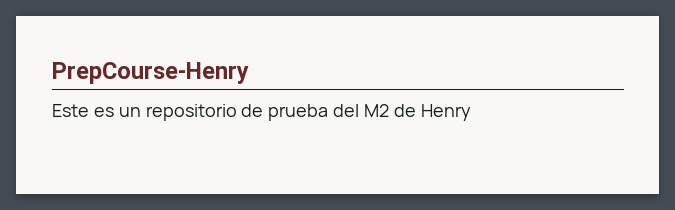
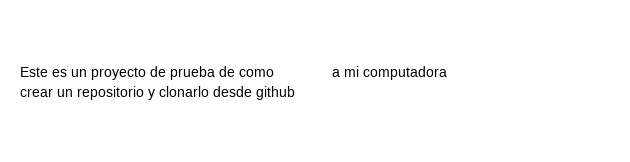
[52,62,249,84] PrepCourse-Henry // -> (20, 72) none
[145,104,237,121] repositorio -> [91,67,146,80] proyecto
[333,104,471,121] del M2 de Henry -> [219,66,274,77] [20,86,295,100] [332,66,447,80] de como crear un repositorio y clonarlo desde github a mi computadora

